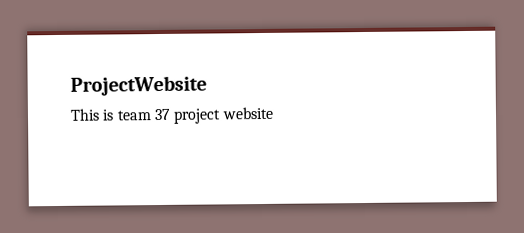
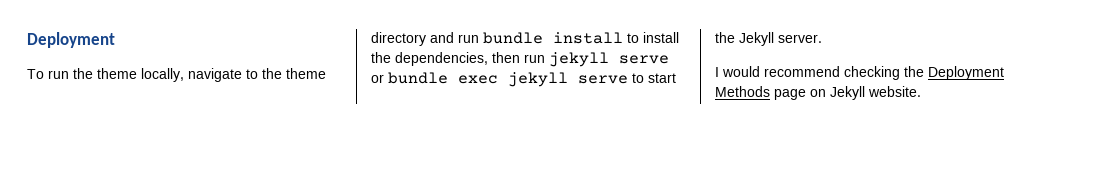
[70,75,207,96] [70,106,274,124] ProjectWebsite // This is team 37 project website -> [27,32,115,48] [27,68,326,82] [371,32,679,46] [371,52,669,67] [371,72,676,87] [715,32,822,46] [715,66,1004,80] [715,86,921,100] Deployment // To run the theme locally, navigate to the theme directory and run bundle install to install the dependencies, then run jekyll serve or bundle exec jekyll serve to start the Jekyll server. // I would recommend checking the Deployment Methods page on Jekyll website.

